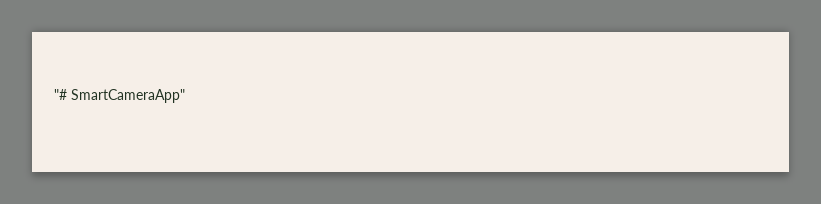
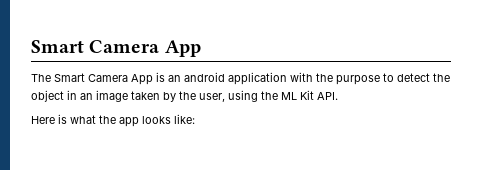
[54,89,185,103] "# SmartCameraApp" -> [31,40,201,57] [31,72,450,85] [31,90,338,102] [31,114,195,127] Smart Camera App // The Smart Camera App is an android application with the purpose to detect the object in an image taken by the user, using the ML Kit API. // Here is what the app looks like:

